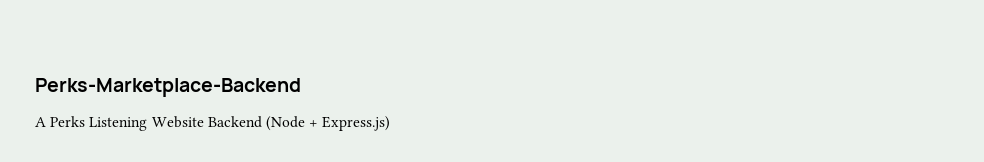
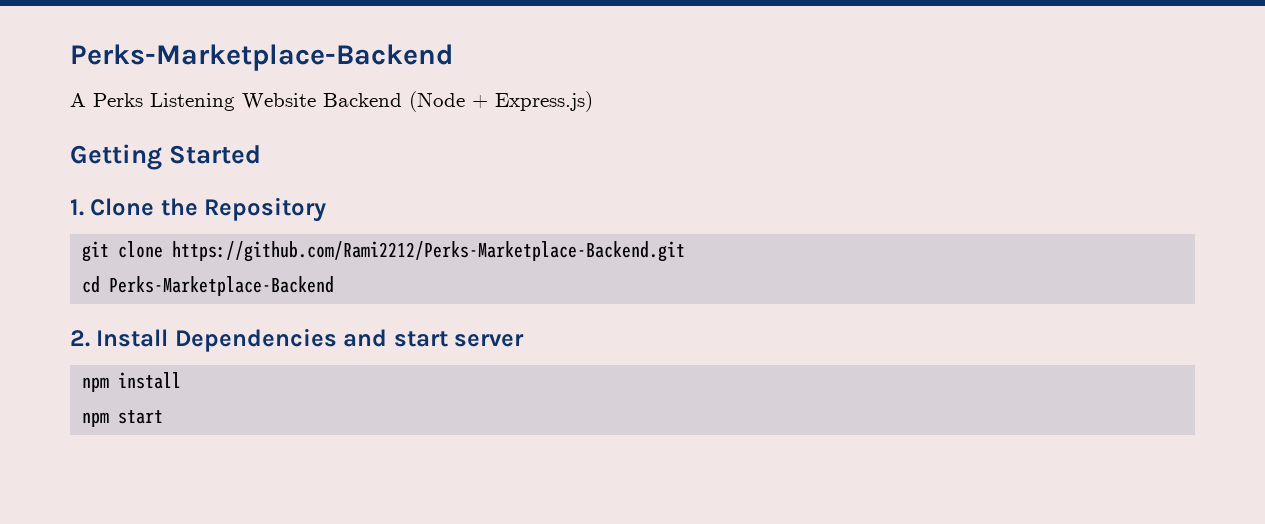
(391, 123) none -> [70,144,262,170] [70,197,327,222] [82,241,686,262] [82,276,335,296] [70,328,525,352] [82,372,182,392] [82,410,164,427] // Getting Started // 1. Clone the Repository // git clone https://github.com/Rami2212/Perks-Marketplace-Backend.git // cd Perks-Marketplace-Backend // 2. Install Dependencies and start server // npm install // npm start

